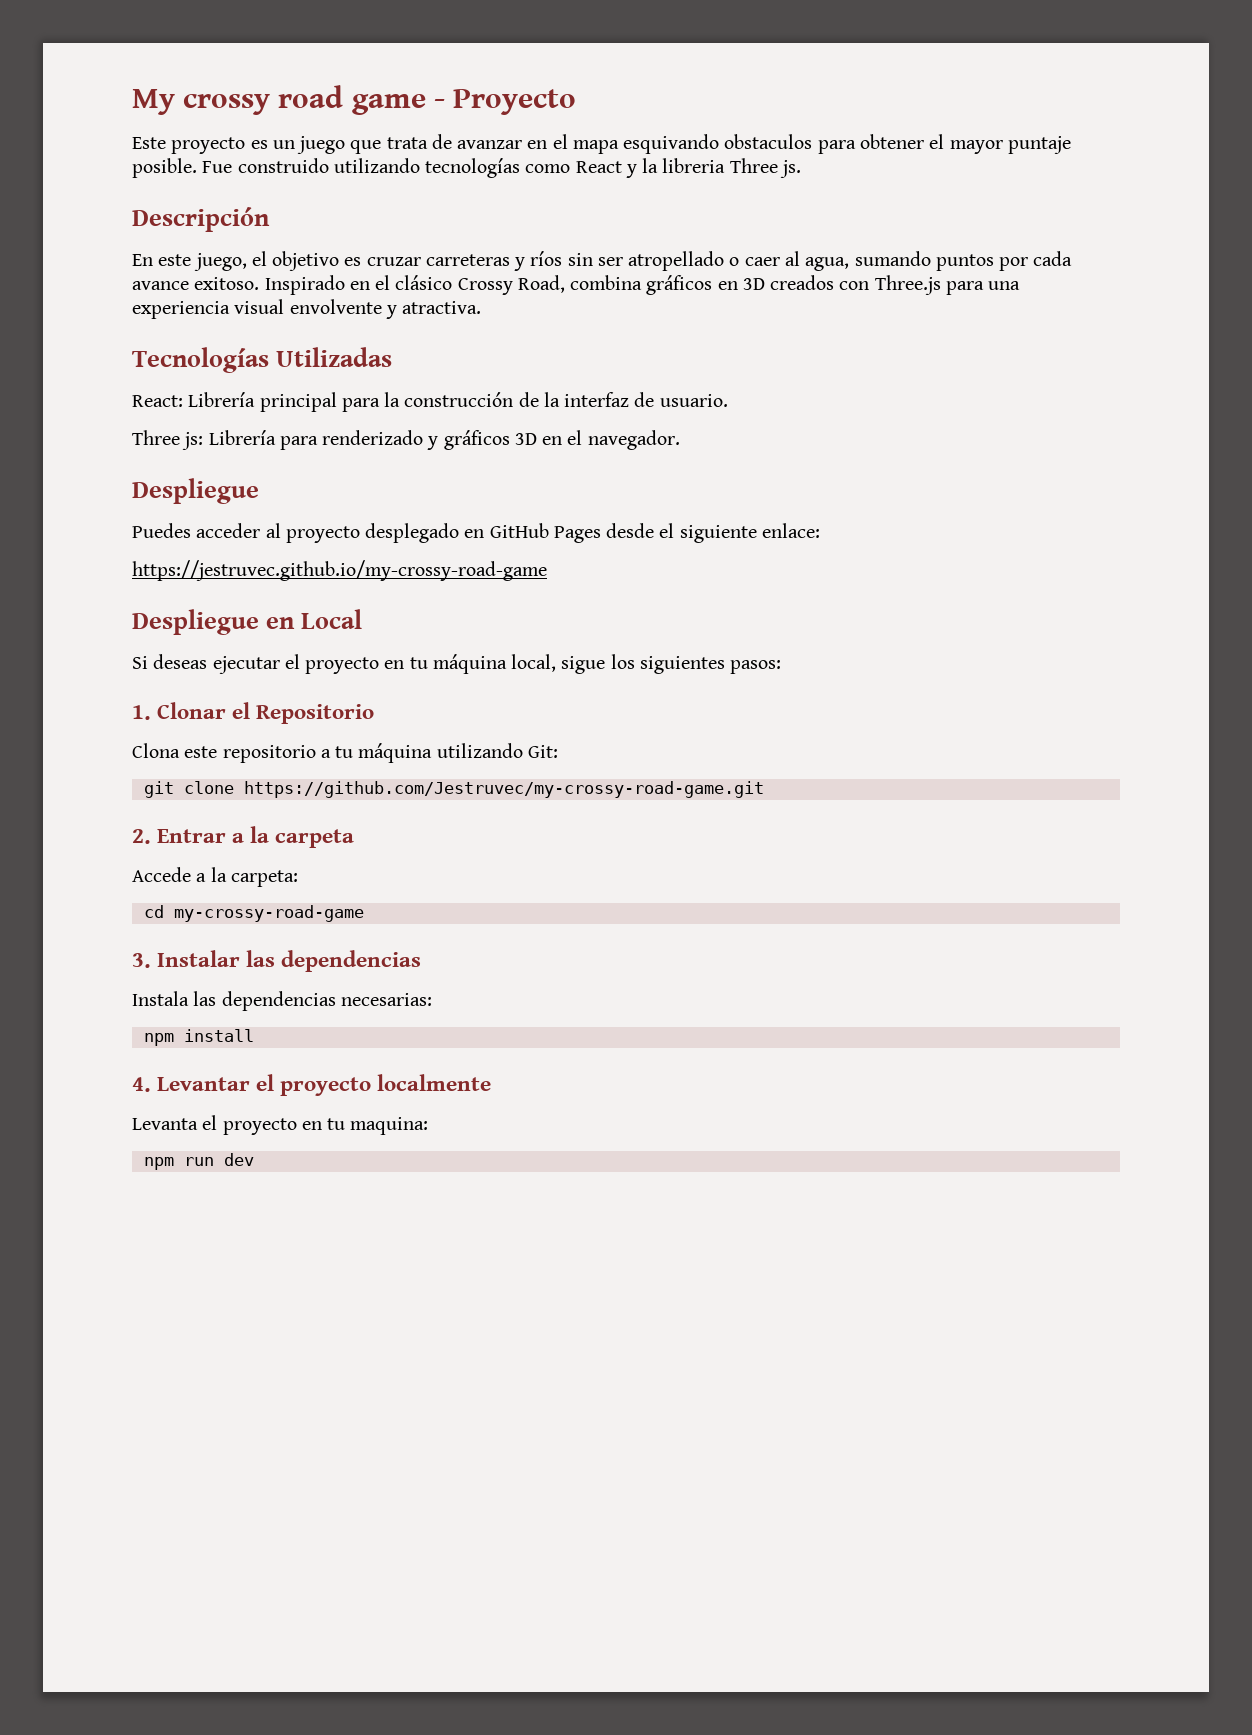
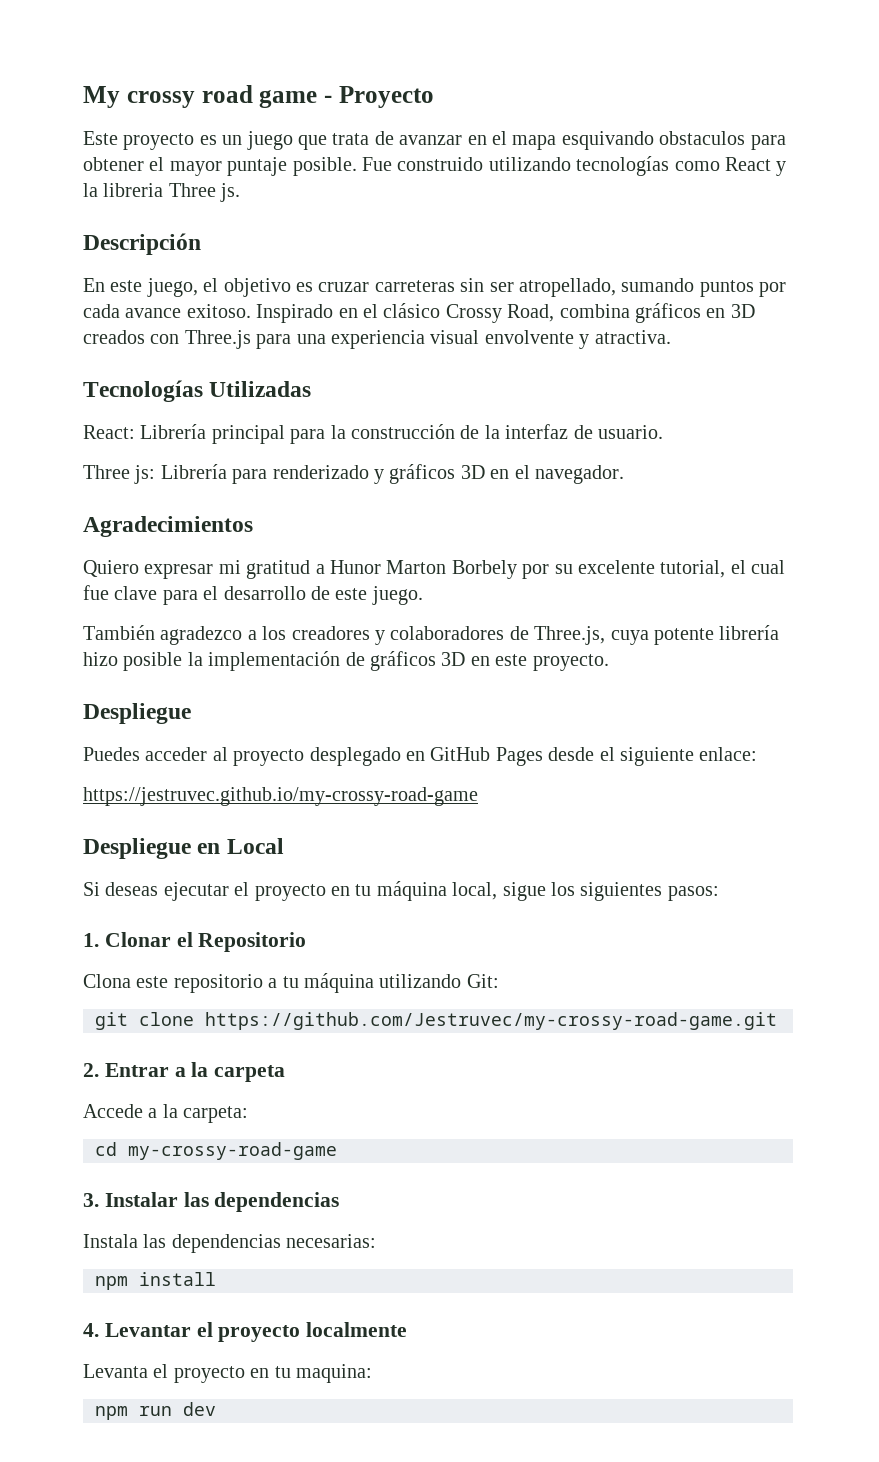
[514,251,850,271] y ríos sin ser atropellado o caer al agua, -> [460,278,616,297] sin ser atropellado,
(680, 440) none -> [83,516,253,537] [83,560,786,579] [83,585,423,605] [83,625,780,645] [83,651,609,671] // Agradecimientos // Quiero expresar mi gratitud a Hunor Marton Borbely por su excelente tutorial, el cual fue clave para el desarrollo de este juego. // También agradezco a los creadores y colaboradores de Three.js, cuya potente librería hizo posible la implementación de gráficos 3D en este proyecto.

